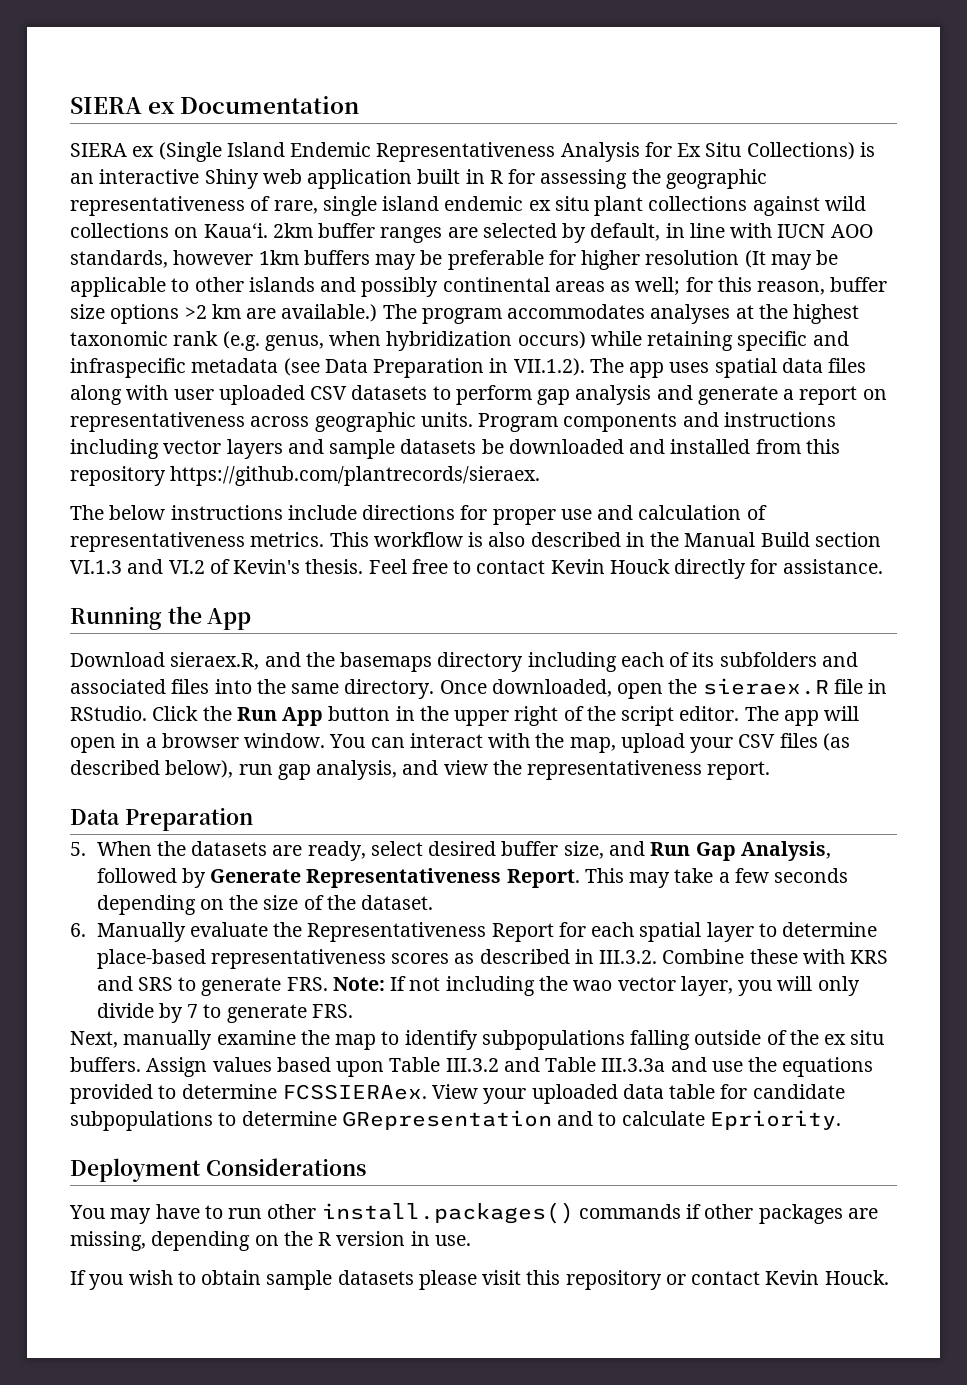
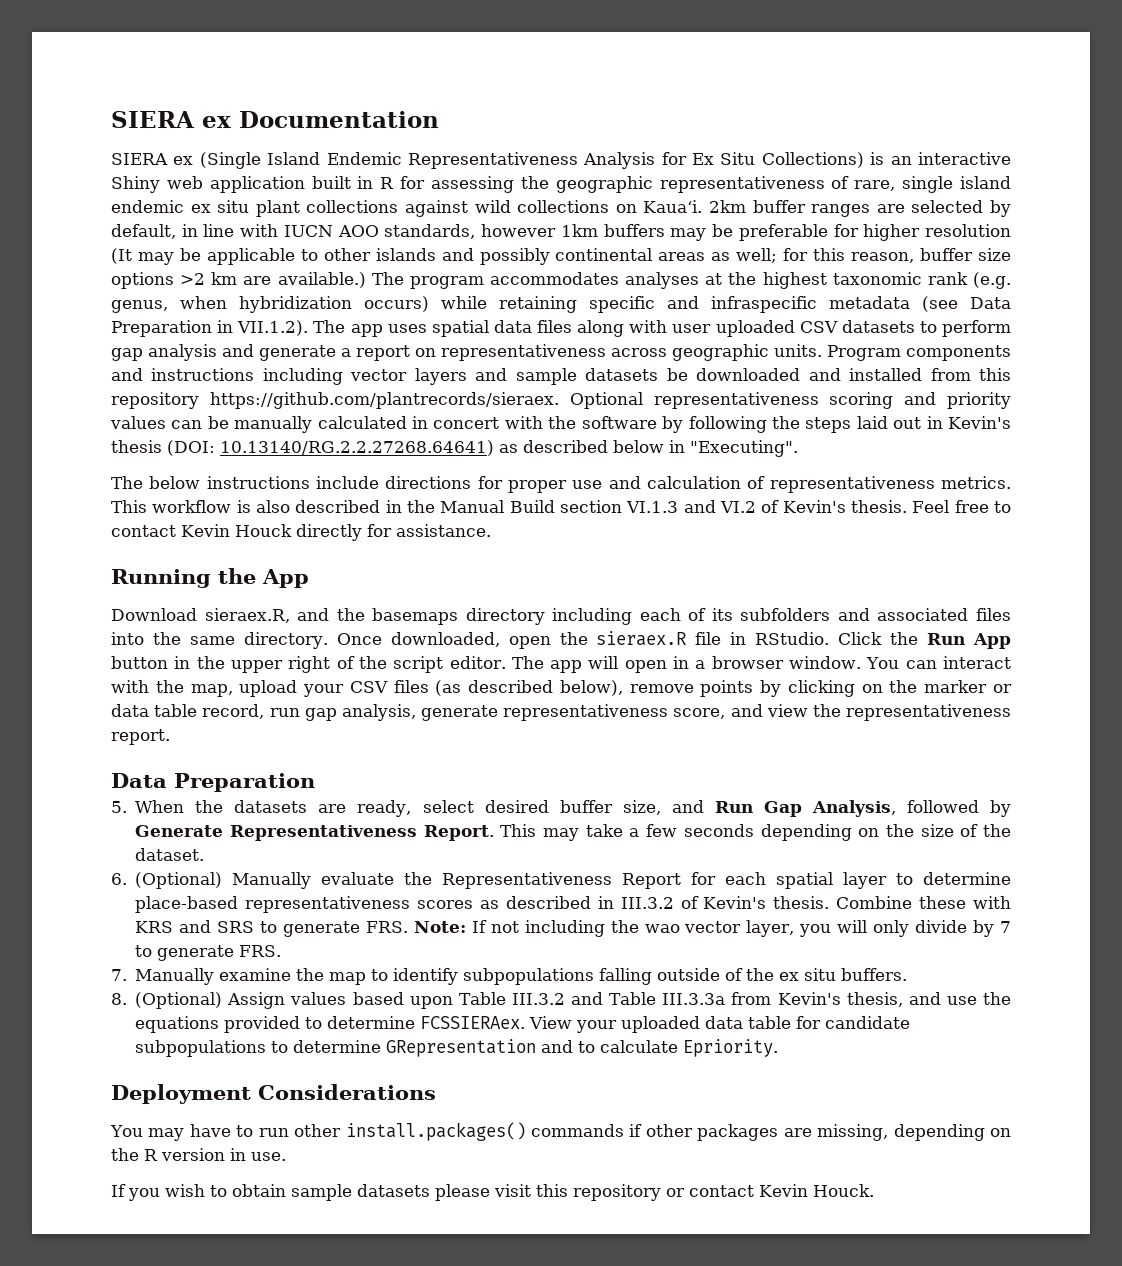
(541, 476) none -> [569,392,1012,409] [110,416,1011,433] [111,440,798,457] Optional representativeness scoring and priority values can be manually calculated in concert with the software by following the steps laid out in Kevin's thesis (DOI: 10.13140/RG.2.2.27268.64641) as described below in "Executing".
[238,760,398,780] run gap analysis, -> [629,680,1012,697] [111,704,726,721] remove points by clicking on the marker or data table record, run gap analysis, generate representativeness score,
(86, 930) none -> [135,872,223,889] (Optional)
[599,950,658,964] III.3.2. -> [620,896,830,909] III.3.2 of Kevin's thesis.
[70,1030,213,1050] Next, manually -> [111,968,215,985] 7. Manually
(141, 1064) none -> [111,992,223,1009] // 8. (Optional)
(666, 1065) none -> [731,992,903,1007] from Kevin's thesis,

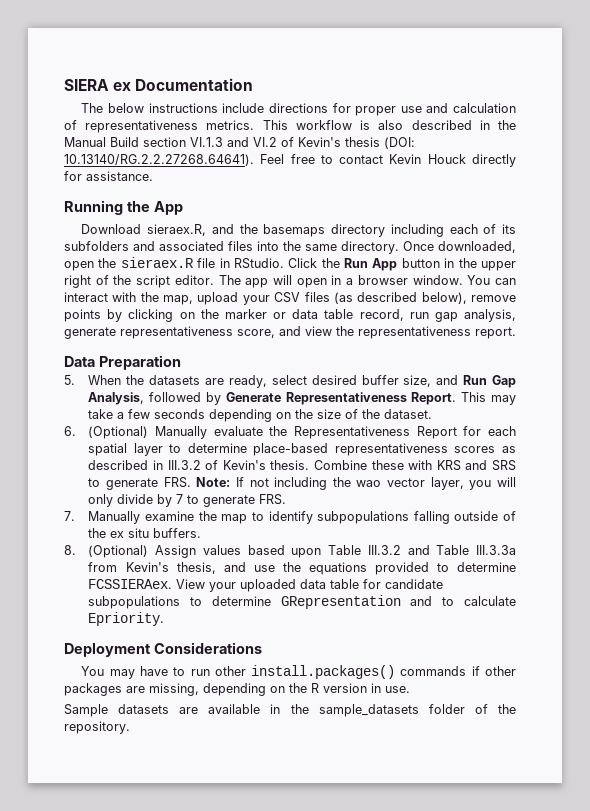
[111,152,1011,169] [111,176,1011,193] [111,200,1012,217] [111,224,1012,241] [111,248,1012,265] [111,272,1011,289] [111,296,1011,313] [111,320,1011,337] [111,344,1011,361] [111,368,1011,385] [111,392,1012,409] [110,416,1011,433] [111,440,798,457] // SIERA ex (Single Island Endemic Representativeness Analysis for Ex Situ Collections) is an interactive Shiny web application built in R for assessing the geographic representativeness of rare, single island endemic ex situ plant collections against wild collections on Kaua‘i. 2km buffer ranges are selected by default, in line with IUCN AOO standards, however 1km buffers may be preferable for higher resolution (It may be applicable to other islands and possibly continental areas as well; for this reason, buffer size options >2 km are available.) The program accommodates analyses at the highest taxonomic rank (e.g. genus, when hybridization occurs) while retaining specific and infraspecific metadata (see Data Preparation in VII.1.2). The app uses spatial data files along with user uploaded CSV datasets to perform gap analysis and generate a report on representativeness across geographic units. Program components and instructions including vector layers and sample datasets be downloaded and installed from this repository https://github.com/plantrecords/sieraex. Optional representativeness scoring and priority values can be manually calculated in concert with the software by following the steps laid out in Kevin's thesis (DOI: 10.13140/RG.2.2.27268.64641) as described below in "Executing". -> (254, 84) none
[851,500,908,513] thesis. -> [345,137,415,149] [64,154,254,166] thesis (DOI: 10.13140/RG.2.2.27268.64641).
[111,1184,874,1201] If you wish to obtain sample datasets please visit this repository or contact Kevin Houck. -> [64,704,516,717] [64,721,130,734] Sample datasets are available in the sample_datasets folder of the repository.

